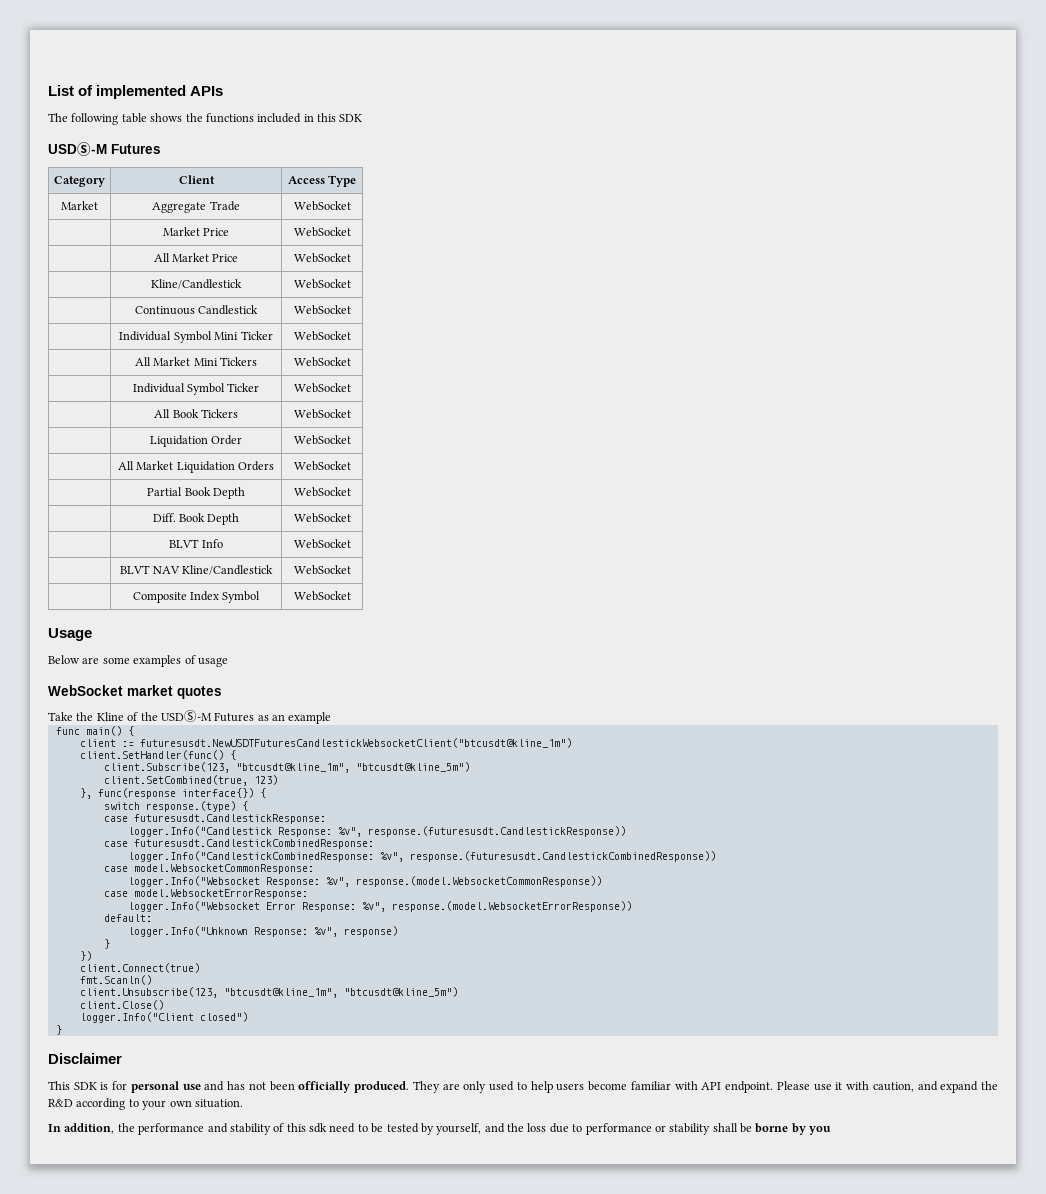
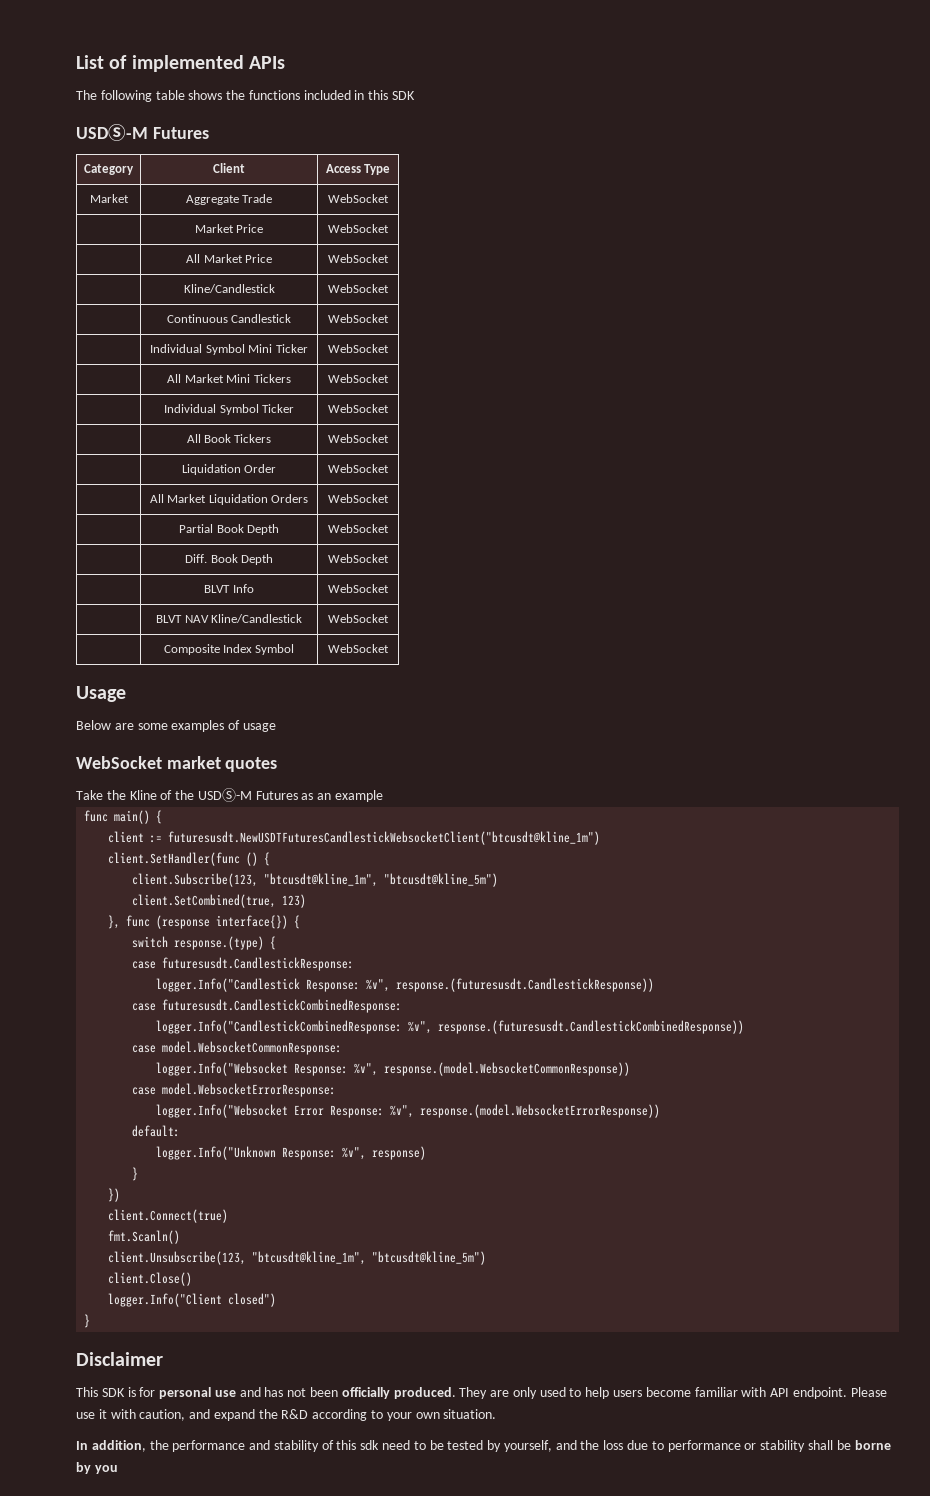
[79,750,224,760] client.SetHandler(func() -> [108,852,259,866] client.SetHandler(func ()
[97,788,176,799] func(response -> [126,915,211,929] func (response

